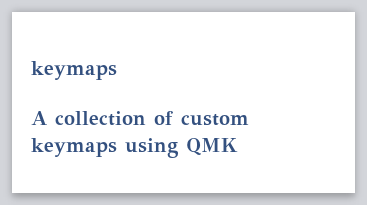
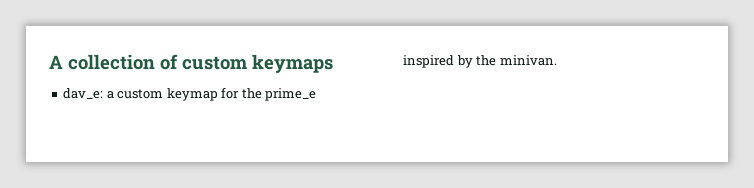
[31,61,117,80] keymaps // -> (49, 62) none
[125,138,238,158] using QMK -> [63,87,317,101] [403,55,557,68] // dav_e: a custom keymap for the prime_e inspired by the minivan.

